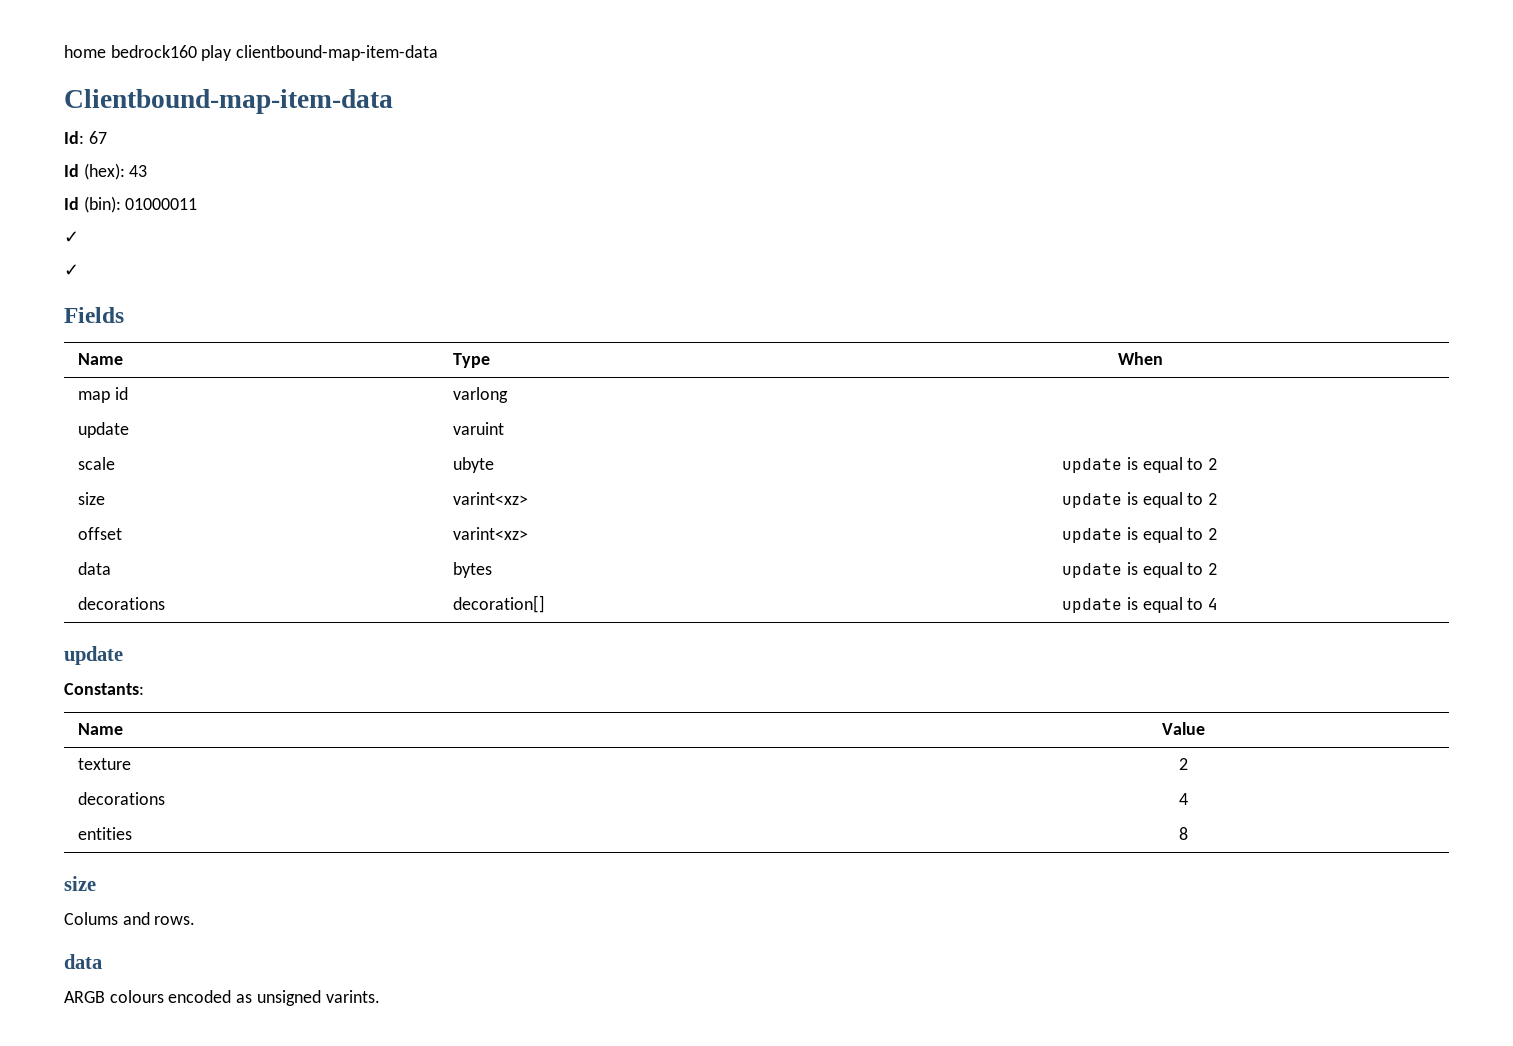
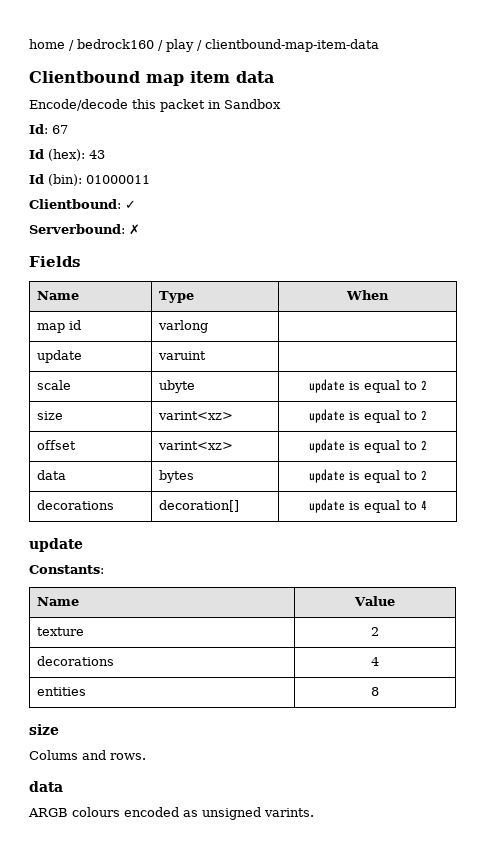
[110,45,439,61] [64,89,393,114] bedrock160 play clientbound-map-item-data // Clientbound-map-item-data -> [69,39,379,52] [29,71,274,86] [29,99,281,112] / bedrock160 / play / clientbound-map-item-data // Clientbound map item data // Encode/decode this packet in Sandbox
[64,231,79,243] [64,264,79,276] ✓ // ✓ -> [29,199,136,209] [29,224,140,235] Clientbound: ✓ // Serverbound: ✗

